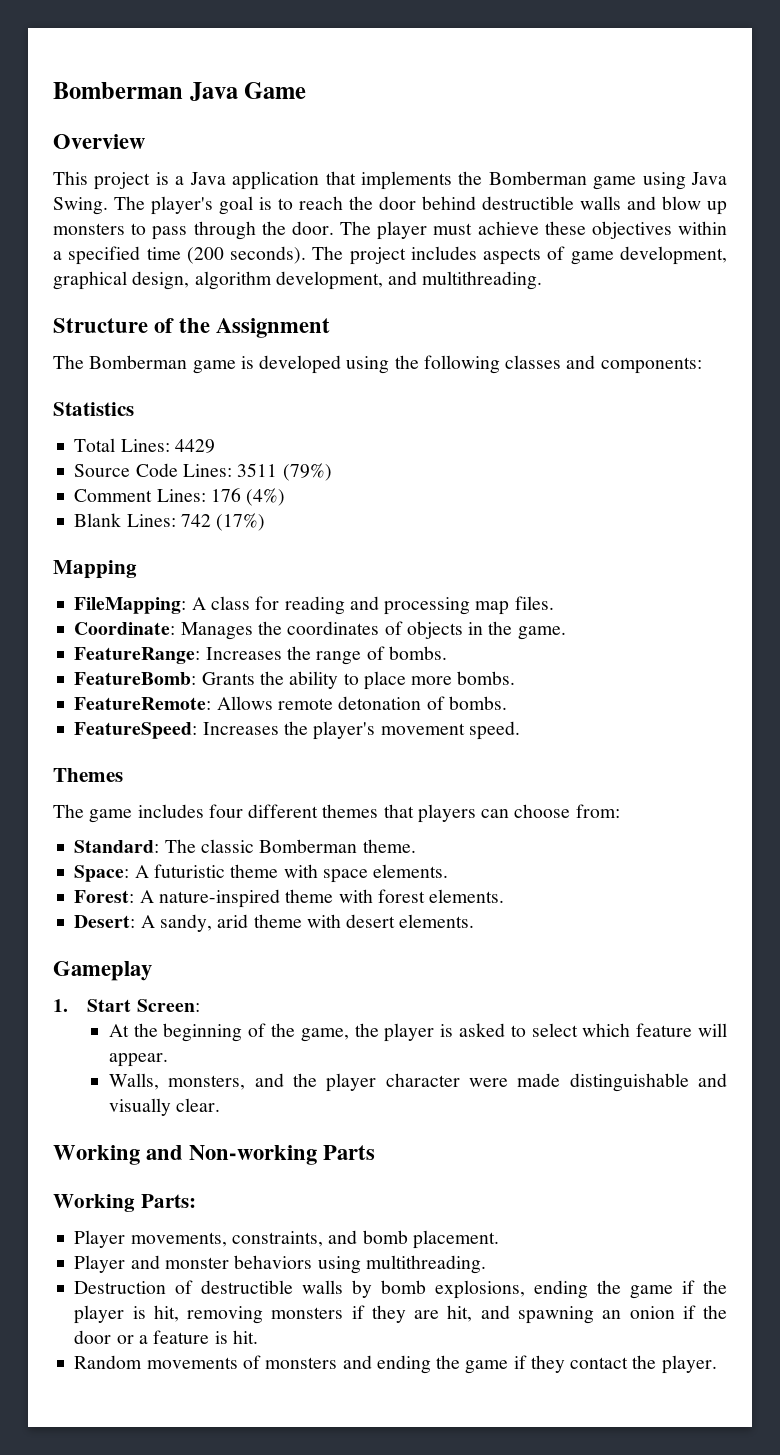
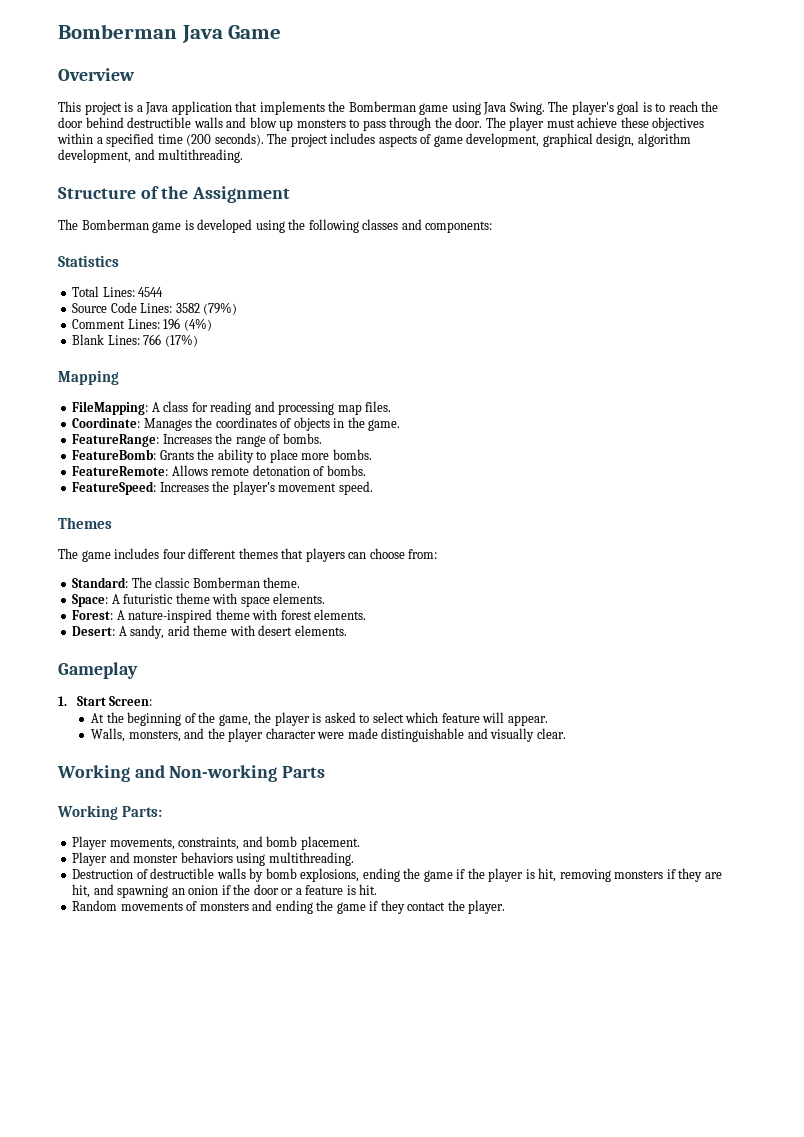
[174,439,215,453] 4429 -> [138,287,164,297] 4544
[237,463,278,477] 3511 -> [175,303,200,313] 3582
[210,488,241,502] 176 -> [163,318,181,330] 196
[180,514,211,527] 742 -> [143,334,162,345] 766

